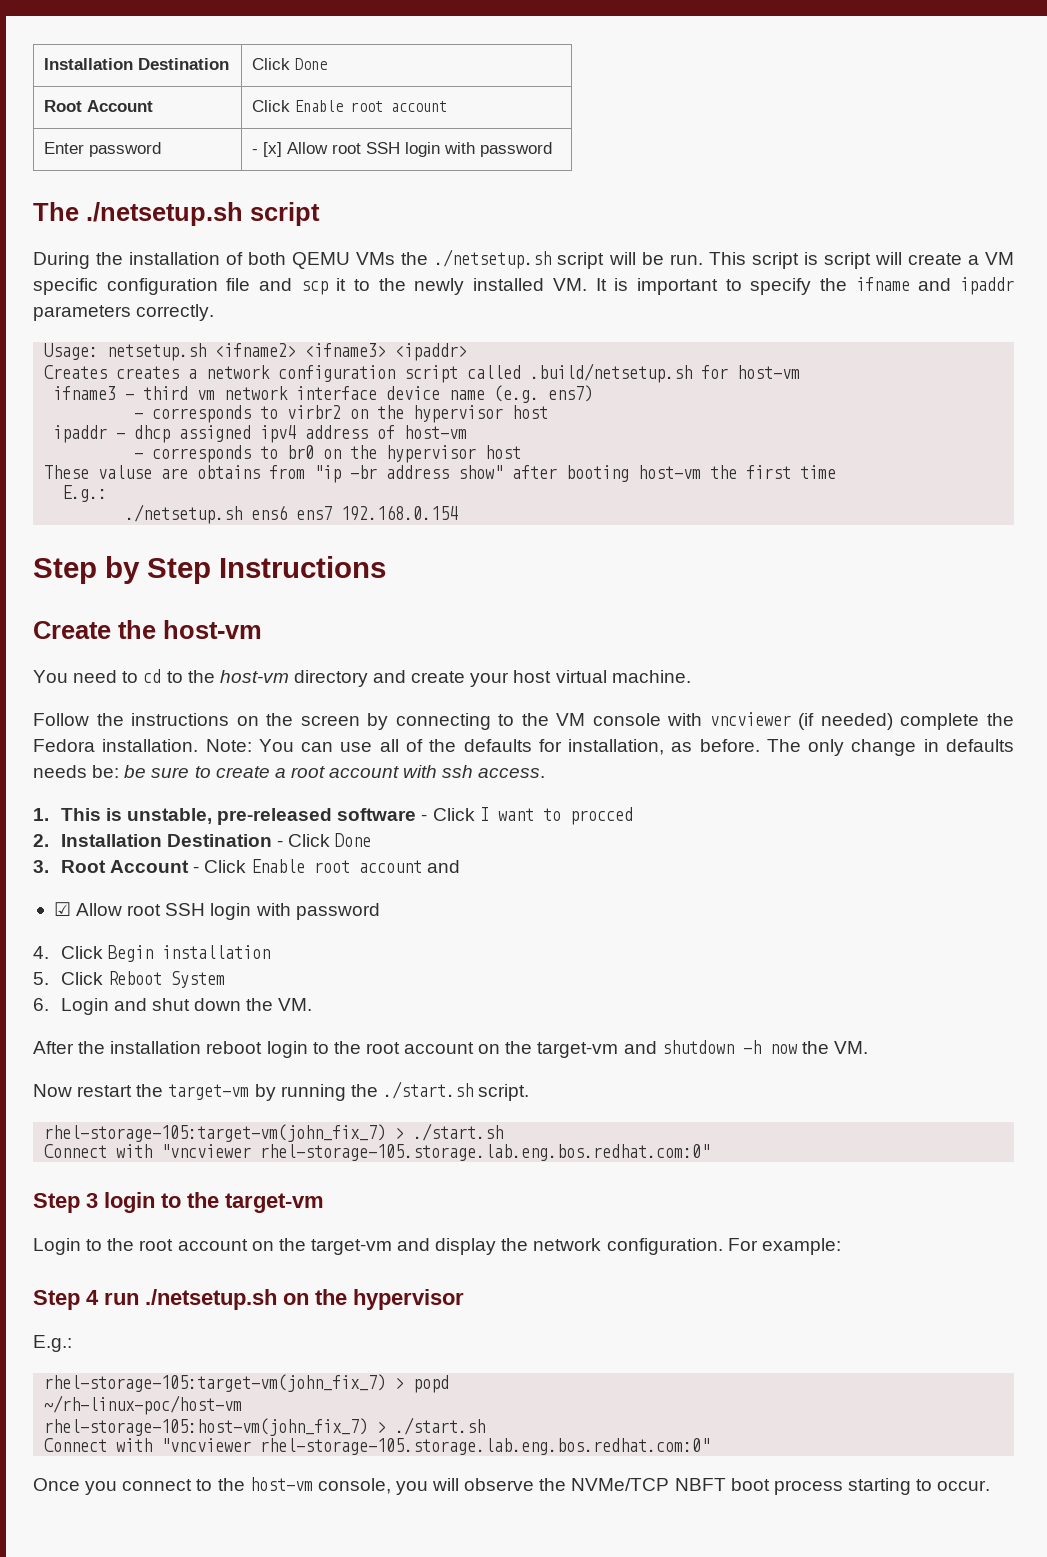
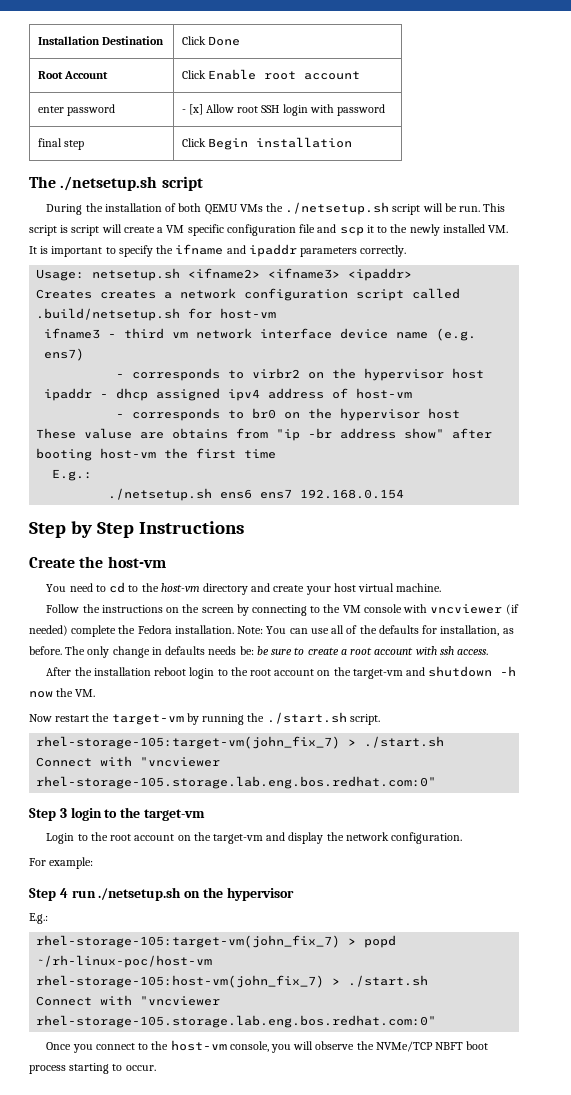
[43,142,84,154] Enter -> [37,106,64,113] enter
(552, 149) none -> [37,138,84,150] [181,137,352,150] // final step | Click Begin installation
[33,807,633,825] [33,833,372,847] [33,859,461,873] [53,902,380,920] [33,945,270,962] [33,971,225,988] [33,998,313,1015] // 1. This is unstable, pre-released software - Click I want to procced // 2. Installation Destination - Click Done // 3. Root Account - Click Enable root account and // ☑ Allow root SSH login with password // 4. Click Begin installation // 5. Click Reboot System // 6. Login and shut down the VM. -> (489, 652) none
(723, 1246) none -> (463, 838) //

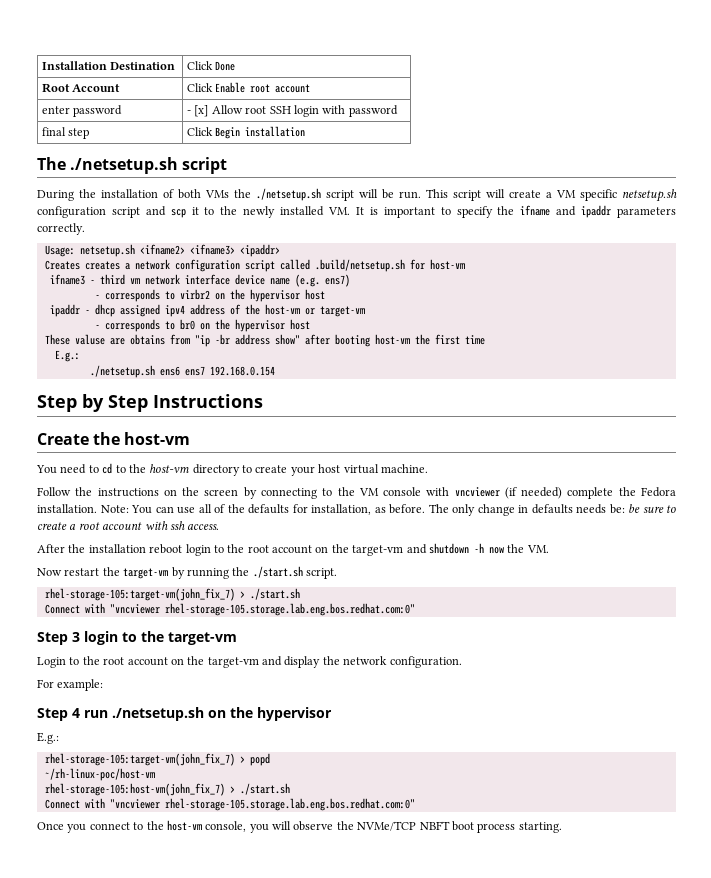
[204,204,238,215] QEMU -> (201, 194) none
[60,225,100,236] is script -> (481, 195) none
[226,224,316,236] configuration file -> [622,189,677,202] [37,206,140,218] netsetup.sh configuration script
[356,388,413,399] host-vm -> [244,304,365,317] the host-vm or target-vm
[251,583,271,592] and -> [242,465,252,473] to
[69,1063,156,1074] starting to occur. -> [518,822,562,833] starting.

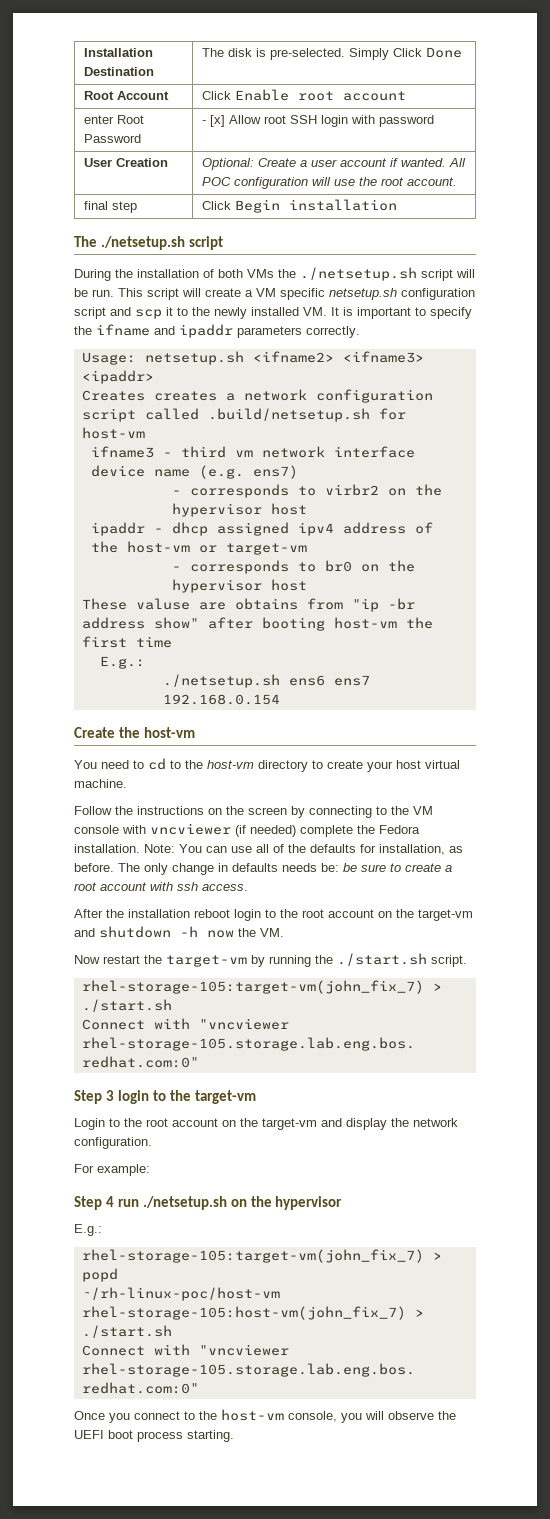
(176, 66) none -> [202,48,390,60] The disk is pre-selected. Simply
[73,105,123,117] password -> [117,115,145,124] [84,134,142,143] Root Password
(398, 111) none -> [84,158,169,167] [202,158,467,170] [202,177,458,189] // User Creation | Optional: Create a user account if wanted. All POC configuration will use the root account.
[37,394,263,412] // Step by Step Instructions -> (280, 699) none
[357,821,450,831] NVMe/TCP NBFT -> [74,1430,104,1439] UEFI

